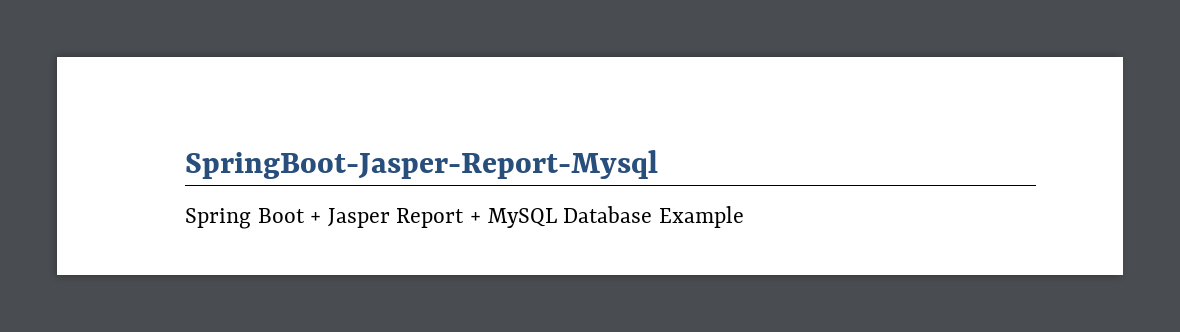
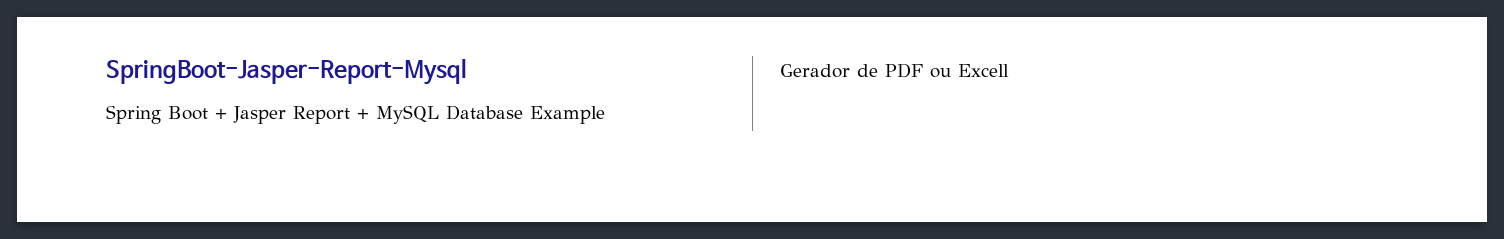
(744, 217) none -> [780,63,1009,78] // Gerador de PDF ou Excell

